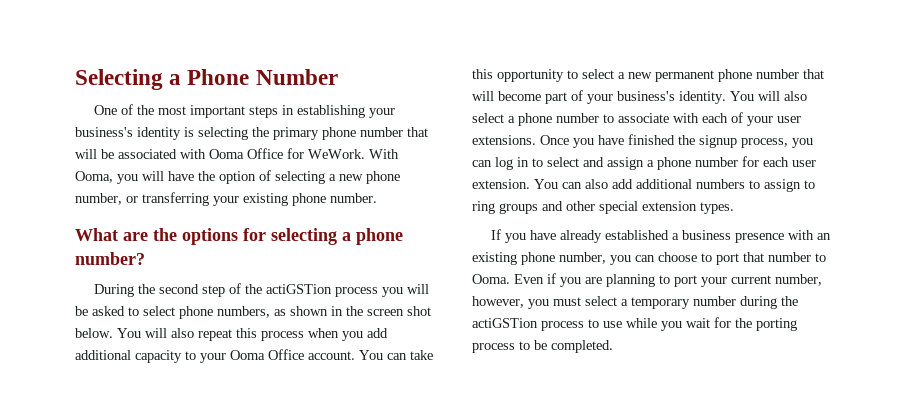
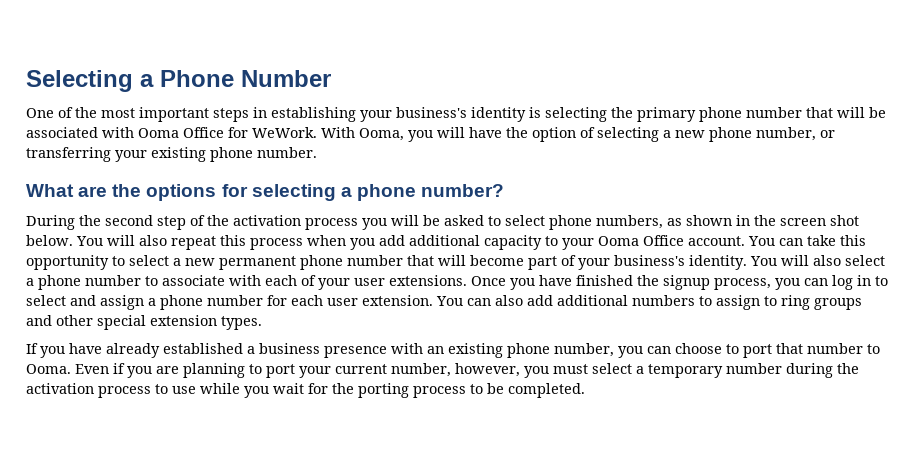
[266,284,333,294] actiGSTion -> [233,215,301,226] activation
[472,318,538,328] actiGSTion -> [26,383,94,394] activation

